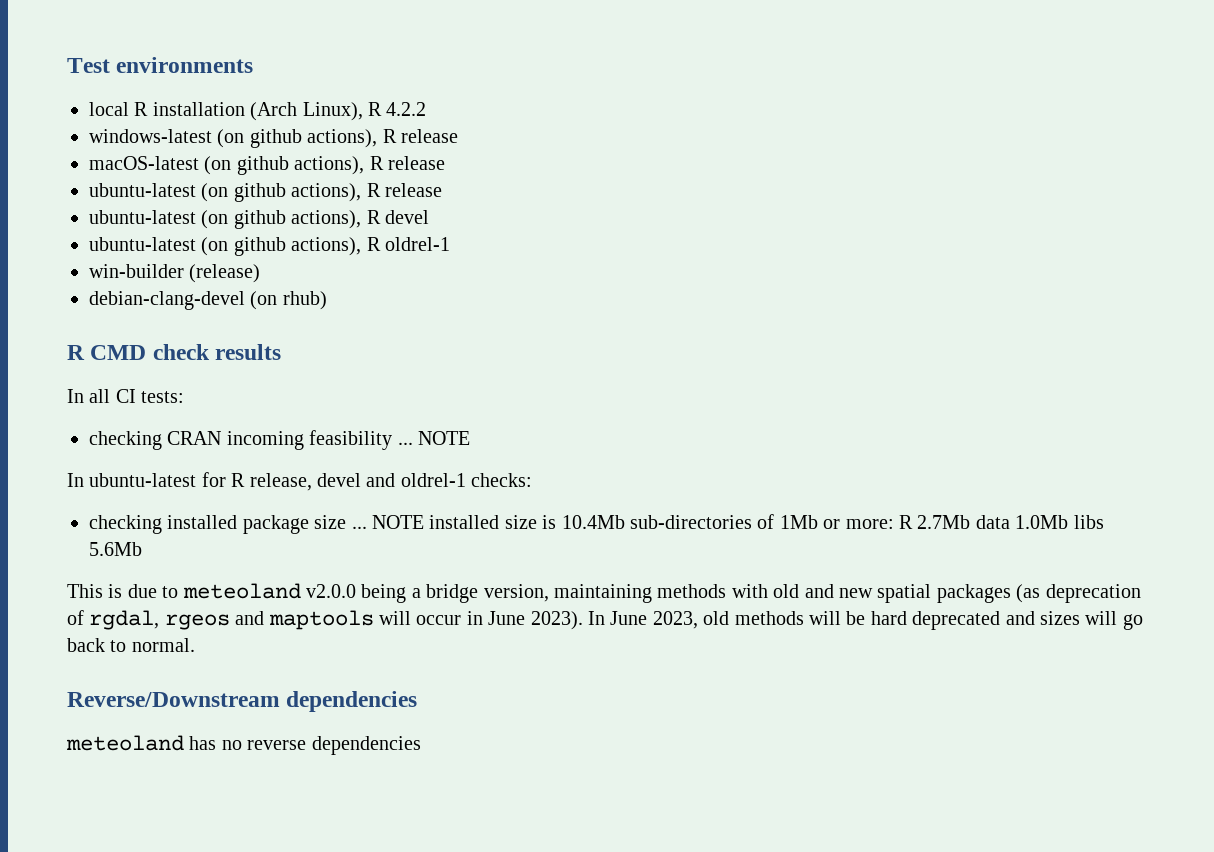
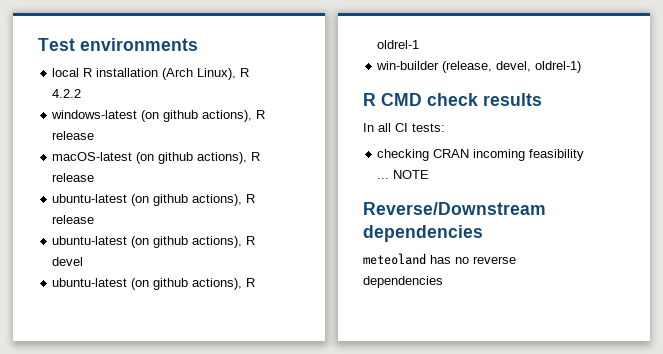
[189,264,261,283] [89,291,327,310] (release) // debian-clang-devel (on rhub) -> [442,61,582,73] (release, devel, oldrel-1)
[67,472,533,491] [89,514,1104,534] [89,542,142,556] [67,583,1141,603] [67,610,1143,630] [67,638,195,652] // In ubuntu-latest for R release, devel and oldrel-1 checks: // checking installed package size ... NOTE installed size is 10.4Mb sub-directories of 1Mb or more: R 2.7Mb data 1.0Mb libs 5.6Mb // This is due to meteoland v2.0.0 being a bridge version, maintaining methods with old and new spatial packages (as deprecation of rgdal, rgeos and maptools will occur in June 2023). In June 2023, old methods will be hard deprecated and sizes will go back to normal. -> (430, 174) none

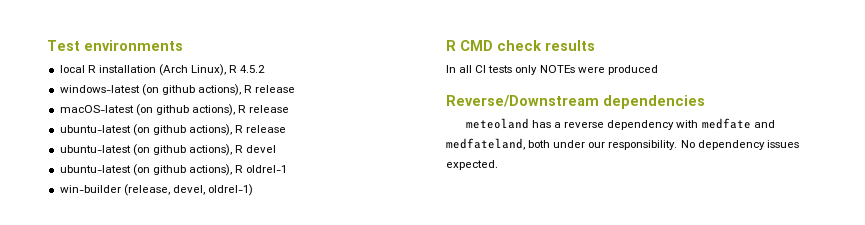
[52,89,82,98] 4.2.2 -> [240,65,266,73] 4.5.2
[412,123,445,132] [377,149,585,161] [377,170,430,179] [363,202,546,215] [363,225,483,242] [363,253,516,265] [363,276,443,288] tests: // checking CRAN incoming feasibility ... NOTE // Reverse/Downstream dependencies // meteoland has no reverse dependencies -> [488,65,658,75] [446,95,705,109] [465,118,775,130] [446,138,799,150] [446,160,498,170] tests only NOTEs were produced // Reverse/Downstream dependencies // meteoland has a reverse dependency with medfate and medfateland, both under our responsibility. No dependency issues expected.

